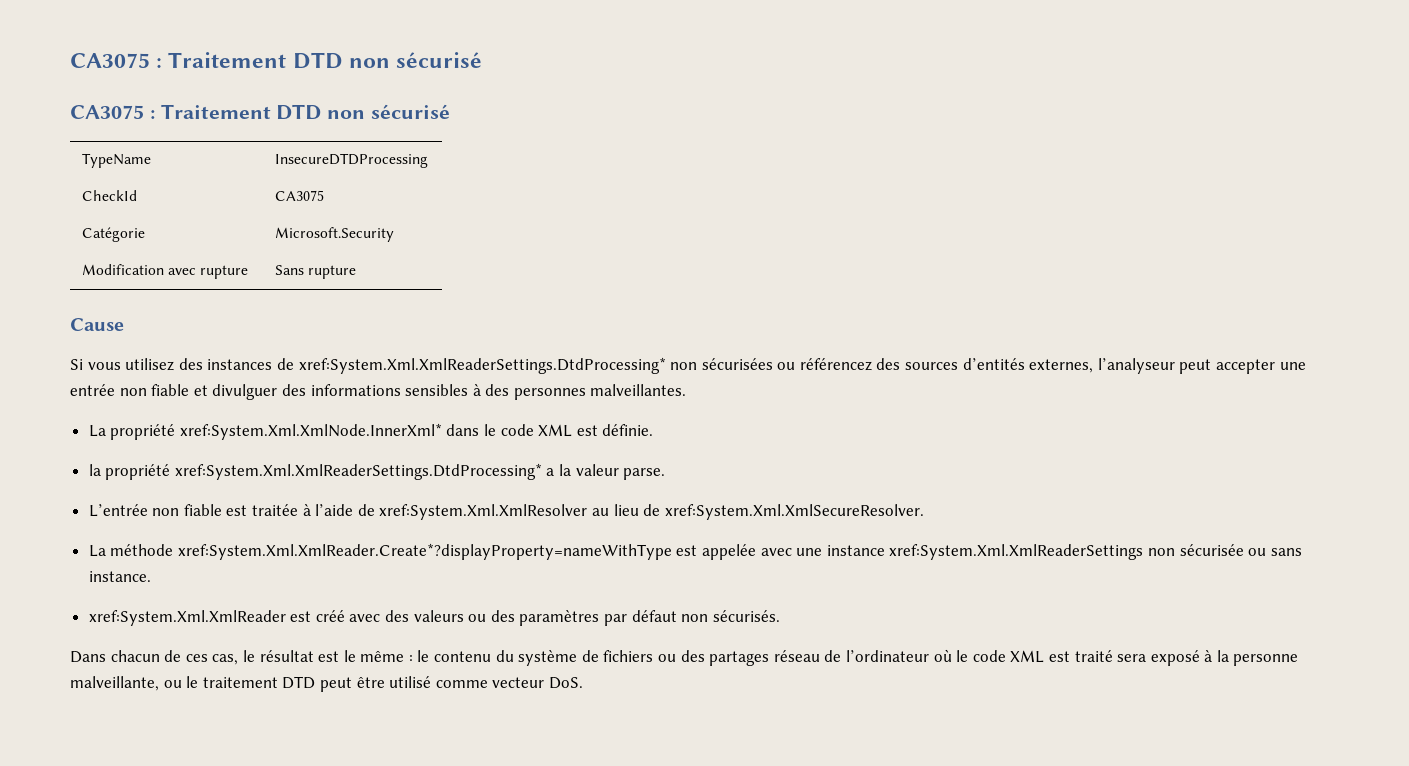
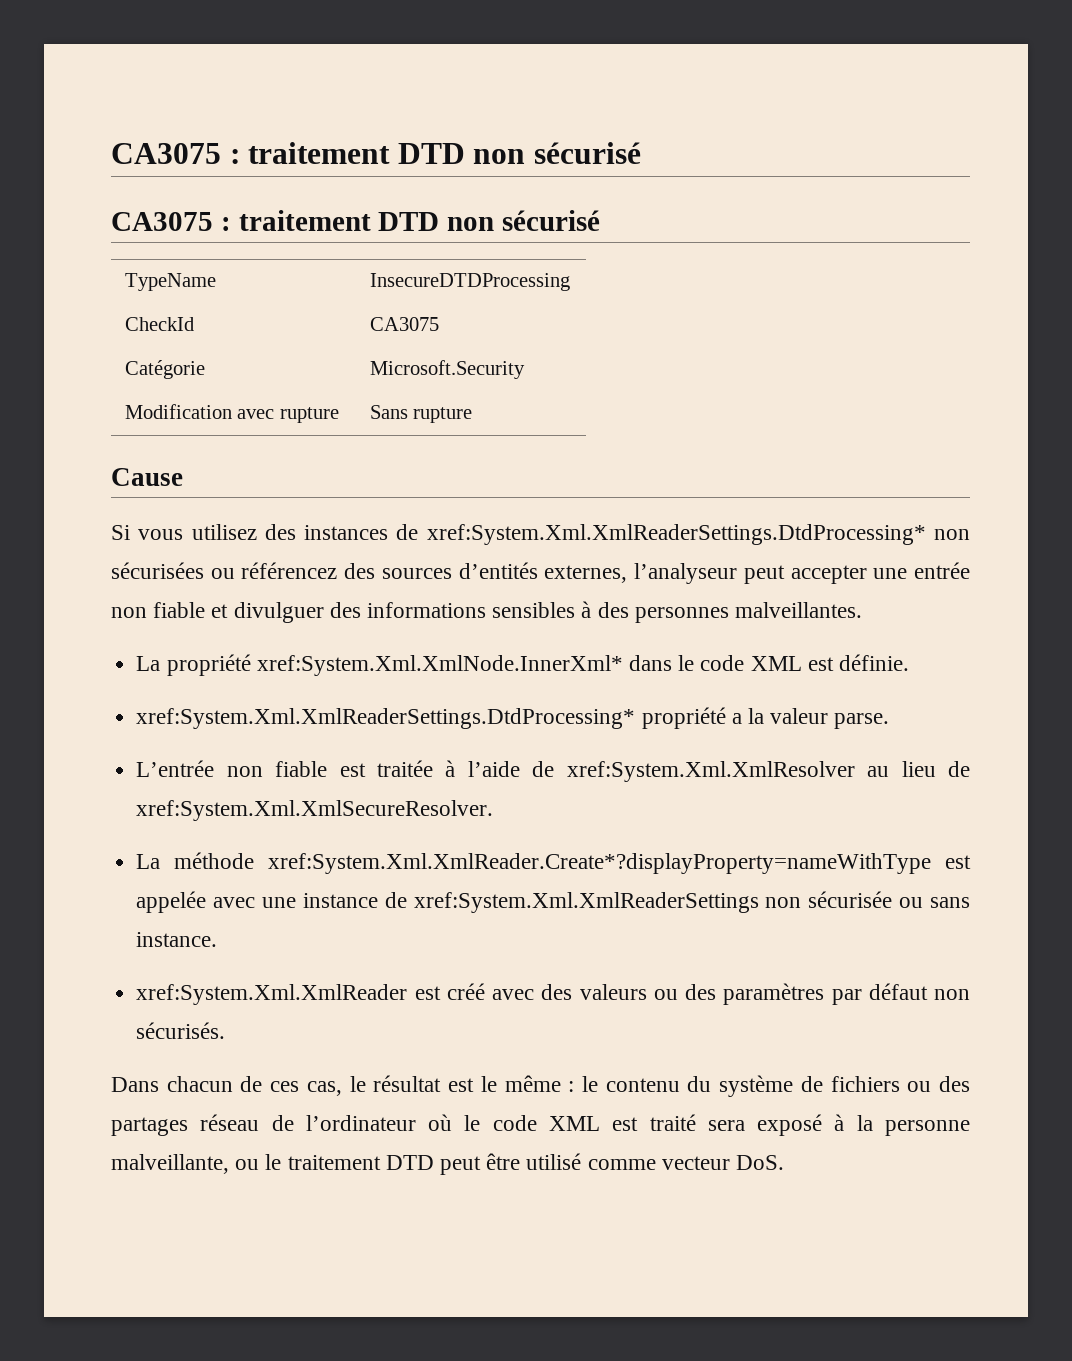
[70,52,287,68] CA3075 : Traitement -> [111,142,391,164] CA3075 : traitement
[160,104,271,119] Traitement -> [238,210,371,231] traitement
[88,463,542,480] la propriété xref:System.Xml.XmlReaderSettings.DtdProcessing* -> [136,707,726,729] xref:System.Xml.XmlReaderSettings.DtdProcessing* propriété
(885, 550) none -> [384,892,407,908] de

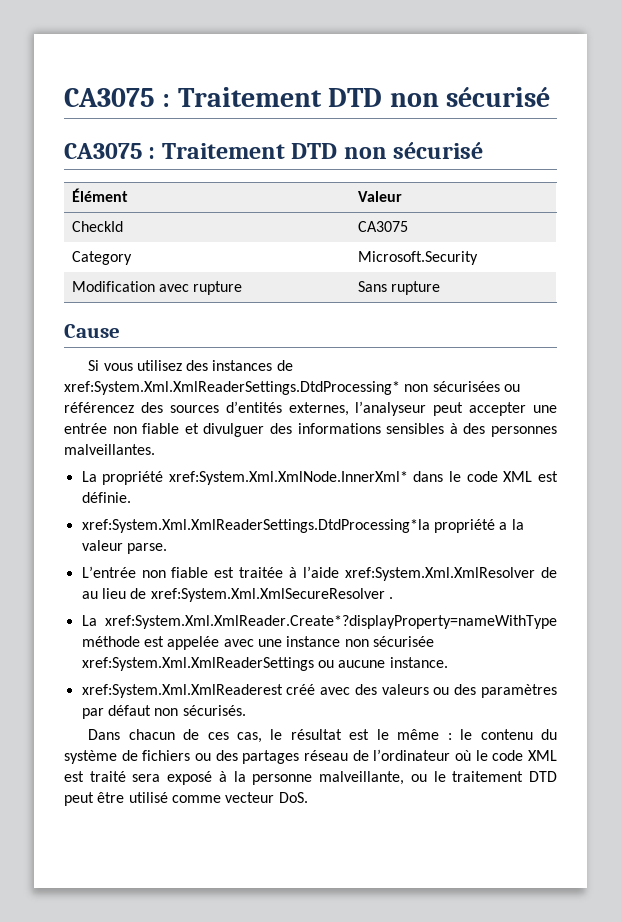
[111,142,391,164] CA3075 : traitement -> [64,87,322,107] CA3075 : Traitement
[238,210,601,231] [124,273,216,291] [369,273,570,291] traitement DTD non sécurisé // TypeName | InsecureDTDProcessing -> [161,142,484,159] [71,188,128,202] [357,191,402,202] Traitement DTD non sécurisé // Élément | Valeur
[124,360,205,379] Catégorie -> [71,251,132,265] Category
[136,708,636,729] xref:System.Xml.XmlReaderSettings.DtdProcessing* -> [81,519,430,533] xref:System.Xml.XmlReaderSettings.DtdProcessing*la
[532,761,855,782] de xref:System.Xml.XmlResolver -> [345,567,557,581] xref:System.Xml.XmlResolver de
[136,800,494,821] [136,852,932,874] xref:System.Xml.XmlSecureResolver. // La méthode xref:System.Xml.XmlReader.Create*?displayProperty=nameWithType -> [150,588,393,602] [81,615,557,629] [81,636,140,647] xref:System.Xml.XmlSecureResolver . // La xref:System.Xml.XmlReader.Create*?displayProperty=nameWithType méthode
[384,891,971,913] de xref:System.Xml.XmlReaderSettings non sécurisée ou sans -> [344,636,434,647] [81,657,386,671] non sécurisée xref:System.Xml.XmlReaderSettings ou aucune
[136,984,441,1005] xref:System.Xml.XmlReader est -> [81,684,283,698] xref:System.Xml.XmlReaderest

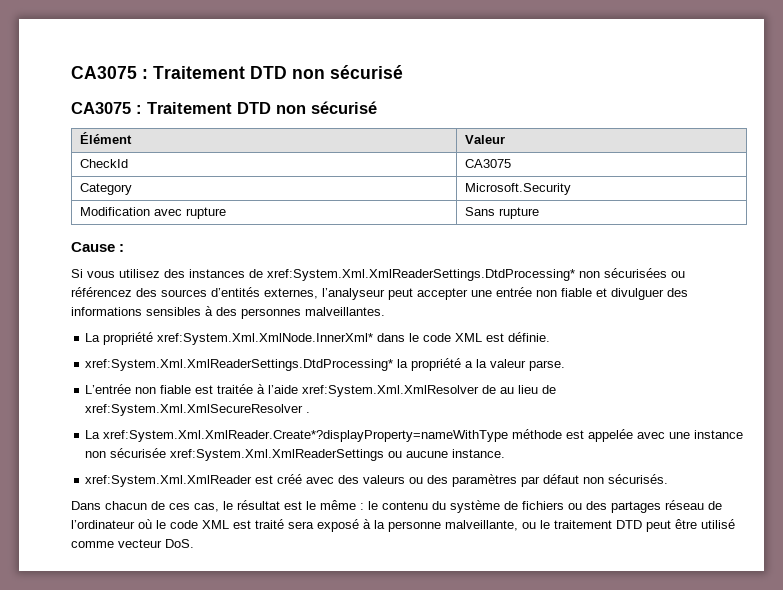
(120, 331) none -> [119,244,125,252] :
[81,519,430,533] xref:System.Xml.XmlReaderSettings.DtdProcessing*la -> [85,359,409,371] xref:System.Xml.XmlReaderSettings.DtdProcessing* la
[81,684,283,698] xref:System.Xml.XmlReaderest -> [85,475,274,487] xref:System.Xml.XmlReader est

